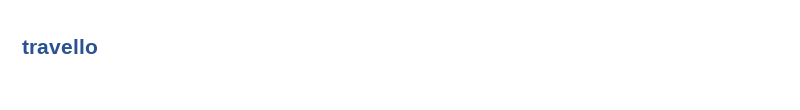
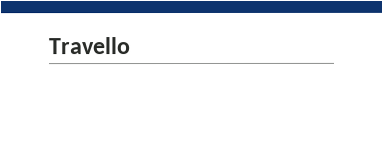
[22,39,98,54] travello -> [48,37,130,55] Travello

